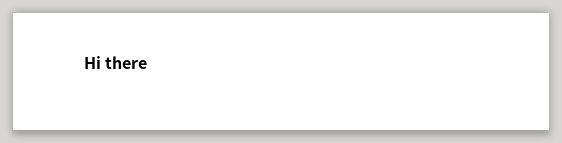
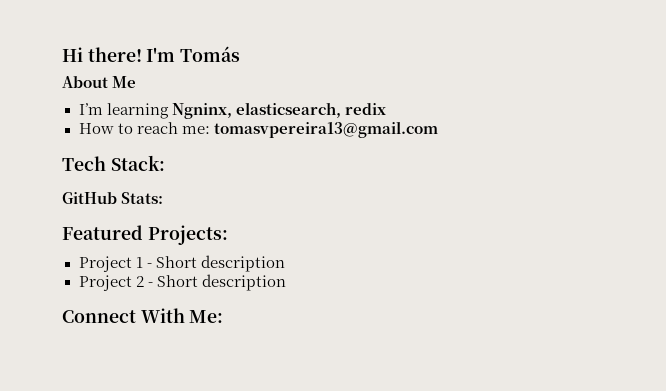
[105,56,148,69] there -> [87,46,241,62] [62,76,137,88] [78,102,386,119] [78,121,438,138] [62,155,165,171] [62,192,164,204] [62,225,228,245] [78,255,285,272] [78,274,286,291] [62,308,224,323] there! I'm Tomás // About Me // I’m learning Ngninx, elasticsearch, redix // How to reach me: tomasvpereira13@gmail.com // Tech Stack: // GitHub Stats: // Featured Projects: // Project 1 - Short description // Project 2 - Short description // Connect With Me:

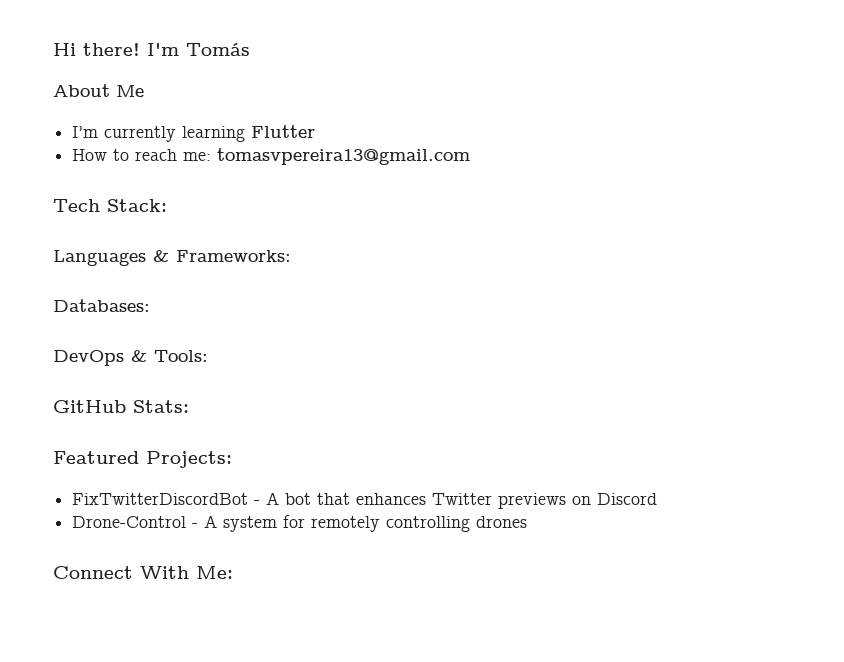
[106,102,386,119] learning Ngninx, elasticsearch, redix -> [104,125,316,142] currently learning Flutter
[62,192,164,204] [62,225,228,245] [78,255,285,272] [78,274,286,291] GitHub Stats: // Featured Projects: // Project 1 - Short description // Project 2 - Short description -> [53,250,291,266] [53,299,150,312] [53,350,208,366] [53,400,189,413] [53,451,232,468] [72,492,658,509] [72,515,528,532] Languages & Frameworks: // Databases: // DevOps & Tools: // GitHub Stats: // Featured Projects: // FixTwitterDiscordBot - A bot that enhances Twitter previews on Discord // Drone-Control - A system for remotely controlling drones

